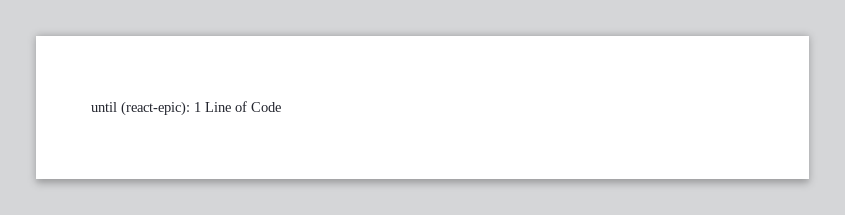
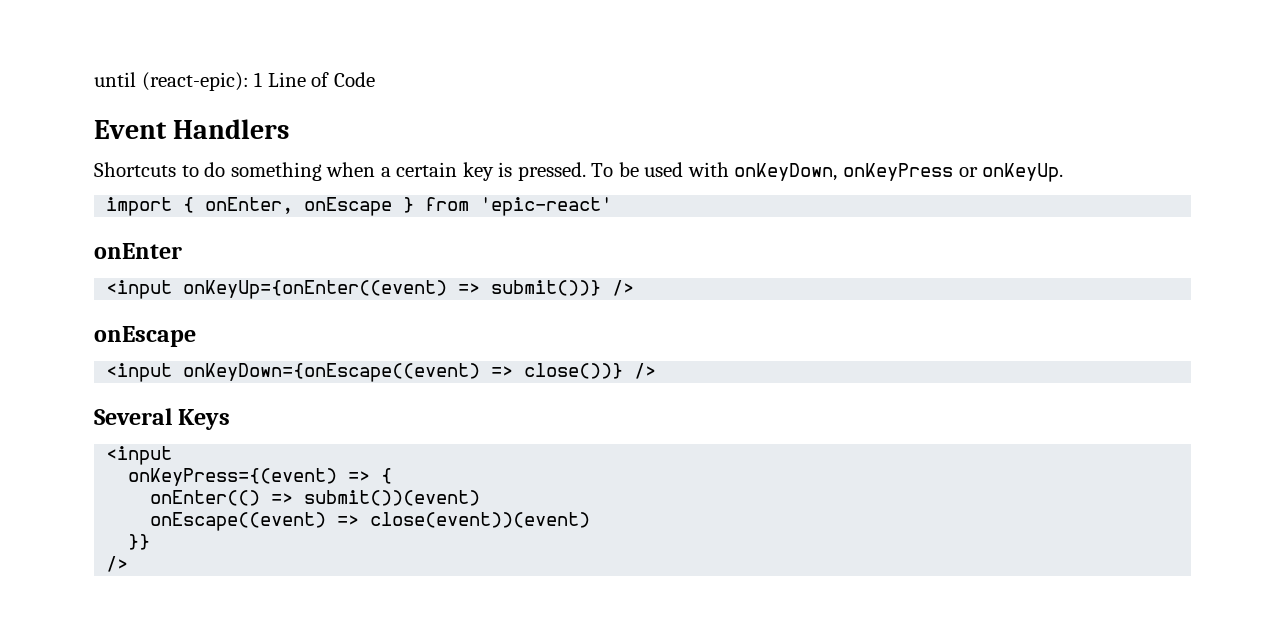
(281, 107) none -> [94,119,290,139] [94,162,1064,182] [106,197,613,216] [94,243,182,259] [106,280,635,299] [94,326,196,347] [106,363,657,382] [94,408,231,430] [106,446,173,465] [128,468,393,486] [150,490,481,506] [150,512,591,531] [128,534,151,550] [106,556,129,572] // Event Handlers // Shortcuts to do something when a certain key is pressed. To be used with onKeyDown, onKeyPress or onKeyUp. // import { onEnter, onEscape } from 'epic-react' // onEnter // <input onKeyUp={onEnter((event) => submit())} /> // onEscape // <input onKeyDown={onEscape((event) => close())} /> // Several Keys // <input // onKeyPress={(event) => { // onEnter(() => submit())(event) // onEscape((event) => close(event))(event) // }} // />

